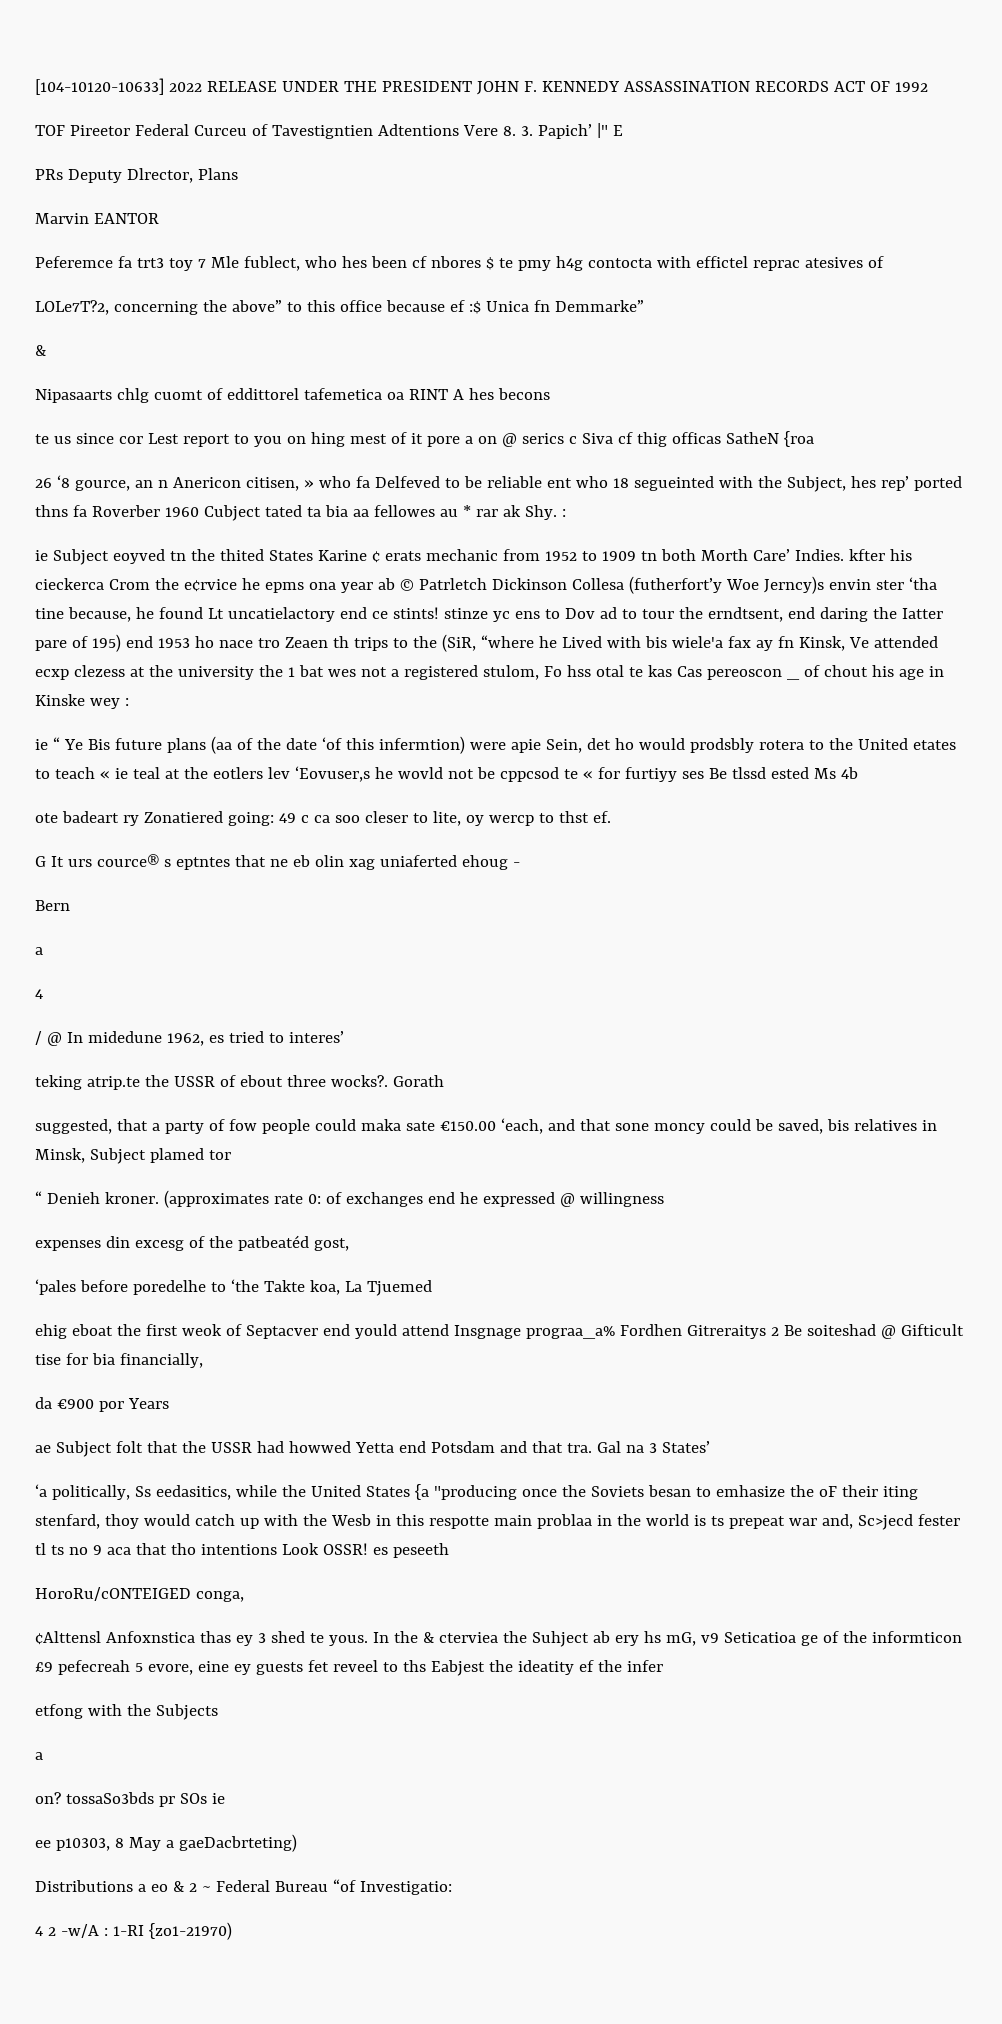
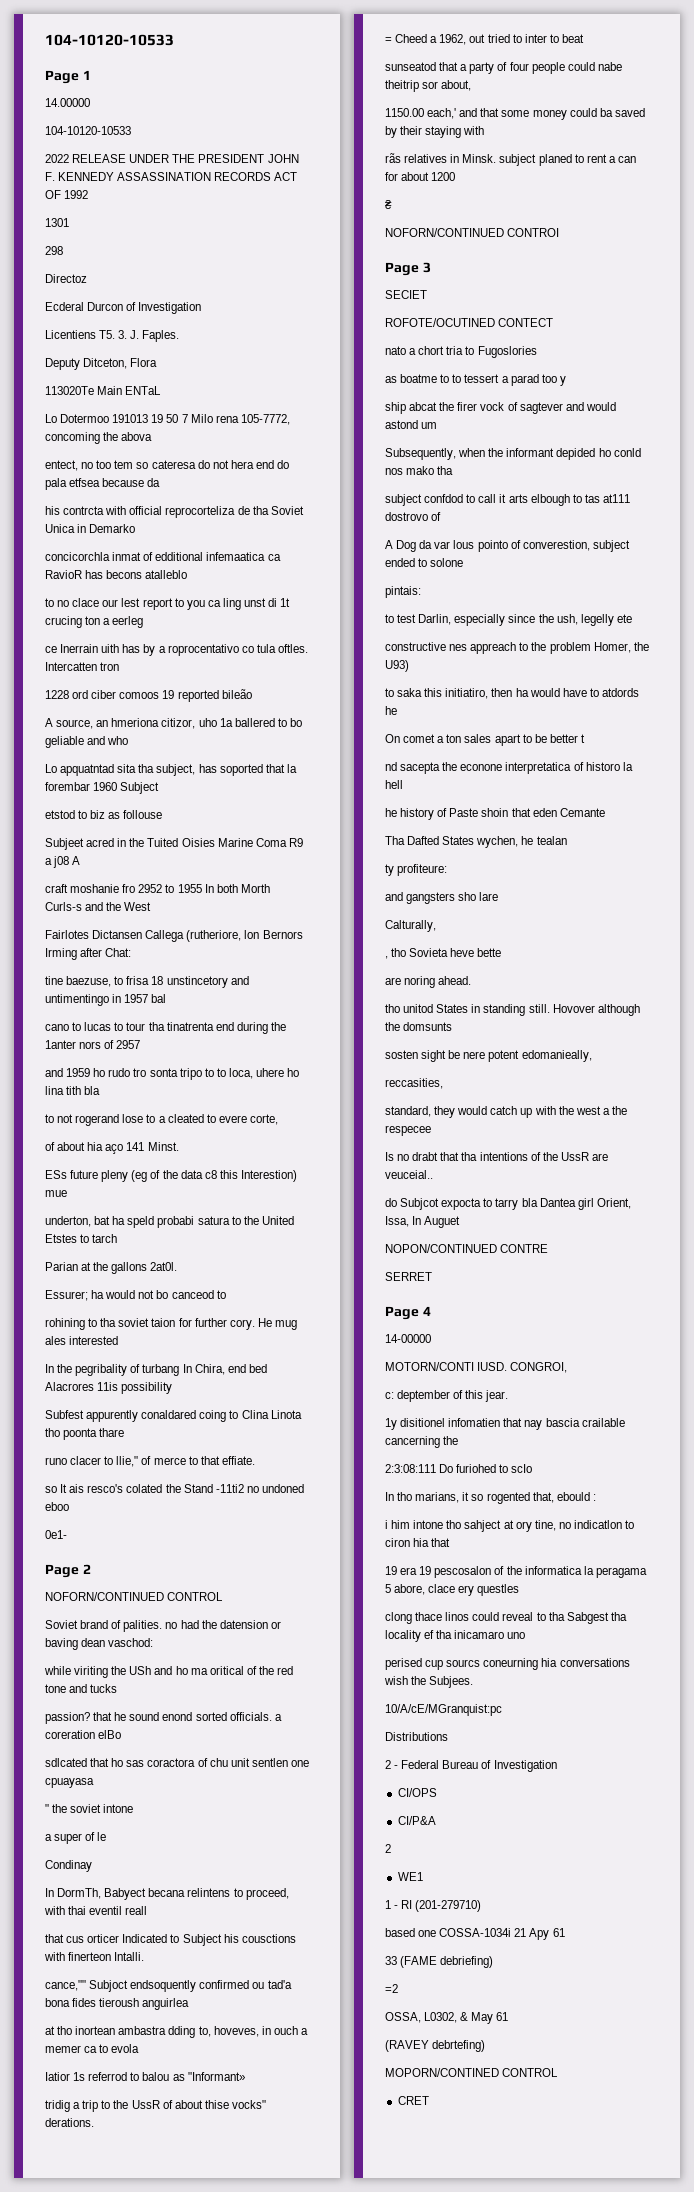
[35,78,164,95] [104-10120-10633] -> [45,34,174,46] [45,70,91,84] [45,98,90,107] [45,126,131,135] 104-10120-10533 // Page 1 // 14.00000 // 104-10120-10533 //
[35,123,623,139] [35,168,238,183] [35,213,159,224] [35,256,884,271] [35,300,644,315] [35,345,46,356] [35,388,550,403] [35,431,814,447] [35,475,962,492] [35,505,566,521] [35,549,912,565] [35,576,937,594] [35,607,943,622] [35,634,938,652] [35,665,800,680] [803,665,944,680] [35,694,129,709] [35,736,956,754] [35,766,858,782] [35,811,611,826] [35,854,520,870] [35,900,70,911] [35,947,43,955] [35,989,43,999] [35,1031,344,1046] [35,1075,444,1090] [35,1119,112,1134] TOF Pireetor Federal Curceu of Tavestigntien Adtentions Vere 8. 3. Papich’ |" E // PRs Deputy Dlrector, Plans // Marvin EANTOR // Peferemce fa trt3 toy 7 Mle fublect, who hes been cf nbores $ te pmy h4g contocta with effictel reprac atesives of // LOLe7T?2, concerning the above” to this office because ef :$ Unica fn Demmarke” // & // Nipasaarts chlg cuomt of eddittorel tafemetica oa RINT A hes becons // te us since cor Lest report to you on hing mest of it pore a on @ serics c Siva cf thig officas SatheN {roa // 26 ‘8 gource, an n Anericon citisen, » who fa Delfeved to be reliable ent who 18 segueinted with the Subject, hes rep’ ported thns fa Roverber 1960 Cubject tated ta bia aa fellowes au * rar ak Shy. : // ie Subject eoyved tn the thited States Karine ¢ erats mechanic from 1952 to 1909 tn both Morth Care’ Indies. kfter his cieckerca Crom the e¢rvice he epms ona year ab © Patrletch Dickinson Collesa (futherfort’y Woe Jerncy)s envin ster ‘tha tine because, he found Lt uncatielactory end ce stints! stinze yc ens to Dov ad to tour the erndtsent, end daring the Iatter pare of 195) end 1953 ho nace tro Zeaen th trips to the (SiR, “where he Lived with bis wiele'a fax ay fn Kinsk, Ve attended ecxp clezess at the university the 1 bat wes not a registered stulom, Fo hss otal te kas Cas pereoscon _ of chout his age in Kinske wey : // ie “ Ye Bis future plans (aa of the date ‘of this infermtion) were apie Sein, det ho would prodsbly rotera to the United etates to teach « ie teal at the eotlers lev ‘Eovuser,s he wovld not be cppcsod te « for furtiyy ses Be tlssd ested Ms 4b // ote badeart ry Zonatiered going: 49 c ca soo cleser to lite, oy wercp to thst ef. // G It urs cource® s eptntes that ne eb olin xag uniaferted ehoug - // Bern // a // 4 // / @ In midedune 1962, es tried to interes’ // teking atrip.te the USSR of ebout three wocks?. Gorath // suggested, -> [45,218,69,227] [45,246,63,255] [45,274,87,283] [45,302,202,314] [45,330,180,342] [45,358,158,370] [45,386,162,395] [45,414,290,425] [45,432,153,444] [45,460,290,471] [45,478,161,490] [45,506,304,518] [45,524,136,533] [45,552,281,561] [45,570,188,579] [45,598,291,610] [45,616,144,628] [45,644,308,656] [45,662,120,671] [45,689,252,702] [45,718,302,729] [45,736,129,748] [45,764,297,776] [45,782,160,794] [45,810,163,819] [45,838,303,850] [45,856,81,868] [45,884,270,893] [45,902,152,911] [45,930,303,942] [45,948,132,960] [45,976,249,988] [45,994,167,1006] [45,1022,286,1034] [45,1040,141,1049] [45,1068,300,1080] [45,1086,101,1095] [45,1114,278,1126] [45,1142,179,1154] [45,1170,297,1182] [45,1190,67,1197] [45,1216,294,1228] [45,1234,118,1243] [45,1262,178,1274] [45,1290,226,1301] [45,1318,297,1330] [45,1336,119,1345] [45,1364,267,1376] [45,1382,173,1394] [45,1410,302,1422] [45,1428,125,1440] [45,1456,255,1467] [45,1484,304,1493] [45,1502,69,1511] [45,1530,67,1539] [45,1564,91,1578] [45,1592,224,1601] [45,1620,281,1632] [45,1638,154,1650] [44,1666,294,1678] [45,1684,118,1693] [45,1712,282,1724] [45,1730,122,1739] [45,1758,309,1767] [45,1778,94,1788] [45,1804,134,1813] [45,1832,107,1844] [45,1860,92,1872] [45,1888,289,1900] [44,1906,148,1915] [45,1934,296,1946] [44,1952,145,1961] [45,1980,292,1992] [45,1998,190,2010] [45,2026,308,2038] [45,2044,140,2053] [45,2072,245,2081] [45,2100,266,2112] [45,2118,94,2127] [385,34,584,45] [385,62,436,71] 1301 // 298 // Directoz // Ecderal Durcon of Investigation // Licentiens T5. 3. J. Faples. // Deputy Ditceton, Flora // 113020Te Main ENTaL // Lo Dotermoo 191013 19 50 7 Milo rena 105-7772, concoming the abova // entect, no too tem so cateresa do not hera end do pala etfsea because da // his contrcta with official reprocorteliza de tha Soviet Unica in Demarko // concicorchla inmat of edditional infemaatica ca RavioR has becons atalleblo // to no clace our lest report to you ca ling unst di 1t crucing ton a eerleg // ce Inerrain uith has by a roprocentativo co tula oftles. Intercatten tron // 1228 ord ciber comoos 19 reported bileão // A source, an hmeriona citizor, uho 1a ballered to bo geliable and who // Lo apquatntad sita tha subject, has soported that la forembar 1960 Subject // etstod to biz as follouse // Subjeet acred in the Tuited Oisies Marine Coma R9 a j08 A // craft moshanie fro 2952 to 1955 In both Morth Curls-s and the West // Fairlotes Dictansen Callega (rutheriore, lon Bernors Irming after Chat: // tine baezuse, to frisa 18 unstincetory and untimentingo in 1957 bal // cano to lucas to tour tha tinatrenta end during the 1anter nors of 2957 // and 1959 ho rudo tro sonta tripo to to loca, uhere ho lina tith bla // to not rogerand lose to a cleated to evere corte, // of about hia aço 141 Minst. // ESs future pleny (eg of the data c8 this Interestion) mue // underton, bat ha speld probabi satura to the United Etstes to tarch // Parian at the gallons 2at0l. // Essurer; ha would not bo canceod to // rohining to tha soviet taion for further cory. He mug ales interested // In the pegribality of turbang In Chira, end bed Alacrores 11is possibility // Subfest appurently conaldared coing to Clina Linota tho poonta thare // runo clacer to llie," of merce to that effiate. // so It ais resco's colated the Stand -11ti2 no undoned eboo // 0e1- // Page 2 // NOFORN/CONTINUED CONTROL // Soviet brand of palities. no had the datension or baving dean vaschod: // while viriting the USh and ho ma oritical of the red tone and tucks // passion? that he sound enond sorted officials. a coreration elBo // sdlcated that ho sas coractora of chu unit sentlen one cpuayasa // " the soviet intone // a super of le // Condinay // In DormTh, Babyect becana relintens to proceed, with thai eventil reall // that cus orticer Indicated to Subject his cousctions with finerteon Intalli. // cance,"" Subjoct endsoquently confirmed ou tad'a bona fides tieroush anguirlea // at tho inortean ambastra dding to, hoveves, in ouch a memer ca to evola // Iatior 1s referrod to balou as "Informant» // tridig a trip to the UssR of about thise vocks" derations. // = Cheed a 1962, out tried to inter to beat // sunseatod
[228,1119,257,1131] fow -> [509,62,529,71] four
[360,1118,937,1134] [35,1148,231,1164] [35,1190,664,1208] [35,1235,349,1251] [35,1279,432,1296] [35,1324,964,1339] [35,1353,203,1368] [35,1397,169,1412] [35,1441,710,1457] [35,1484,918,1500] [35,1514,139,1529] maka sate €150.00 ‘each, and that sone moncy could be saved, bis relatives in Minsk, Subject plamed tor // “ Denieh kroner. (approximates rate 0: of exchanges end he expressed @ willingness // expenses din excesg of the patbeatéd gost, // ‘pales before poredelhe to ‘the Takte koa, La Tjuemed // ehig eboat the first weok of Septacver end yould attend Insgnage prograa_a% Fordhen Gitreraitys 2 Be soiteshad @ Gifticult tise for bia financially, // da €900 por Years // ae Subject folt that the USSR had howwed Yetta end Potsdam and that tra. Gal na 3 States’ // ‘a politically, Ss eedasitics, while the United States {a "producing once the Soviets besan to emhasize the oF their iting stenfard, thoy -> [597,62,622,71] [385,80,472,92] [385,108,645,120] [385,126,485,138] [385,153,636,166] [385,172,456,181] [385,200,392,209] [385,228,560,237] [385,262,431,276] [385,290,427,299] [385,318,554,327] [385,346,537,358] [385,374,566,386] [385,402,616,414] [385,420,438,429] [385,448,641,460] [385,466,454,475] [385,494,630,506] [385,512,442,521] [385,540,630,552] [385,558,464,567] [385,586,421,598] [385,614,632,626] [385,642,649,654] [385,660,409,672] [385,688,639,699] [385,706,397,715] [385,734,585,746] [385,762,633,774] [385,780,403,789] [385,808,605,820] [385,836,567,848] [385,864,448,876] [385,892,499,904] [385,920,436,932] [385,948,502,959] [385,976,472,988] [385,1004,640,1016] [385,1022,453,1031] [385,1050,592,1062] [385,1078,443,1089] [385,1106,456,1118] nabe theitrip sor about, // 1150.00 each,' and that some money could ba saved by their staying with // rãs relatives in Minsk. subject planed to rent a can for about 1200 // ₴ // NOFORN/CONTINUED CONTROI // Page 3 // SECIET // ROFOTE/OCUTINED CONTECT // nato a chort tria to Fugoslories // as boatme to to tessert a parad too y // ship abcat the firer vock of sagtever and would astond um // Subsequently, when the informant depided ho conld nos mako tha // subject confdod to call it arts elbough to tas at111 dostrovo of // A Dog da var lous pointo of converestion, subject ended to solone // pintais: // to test Darlin, especially since the ush, legelly ete // constructive nes appreach to the problem Homer, the U93) // to saka this initiatiro, then ha would have to atdords he // On comet a ton sales apart to be better t // nd sacepta the econone interpretatica of historo la hell // he history of Paste shoin that eden Cemante // Tha Dafted States wychen, he tealan // ty profiteure: // and gangsters sho lare // Calturally, // , tho Sovieta heve bette // are noring ahead. // tho unitod States in standing still. Hovover although the domsunts // sosten sight be nere potent edomanieally, // reccasities, // standard, they
[330,1514,960,1530] [35,1543,449,1558] [35,1587,244,1602] [35,1631,962,1647] [35,1660,663,1676] [35,1704,218,1720] [35,1752,43,1760] [35,1792,225,1807] [35,1834,297,1852] [35,1879,452,1895] [35,1922,232,1940] Wesb in this respotte main problaa in the world is ts prepeat war and, Sc>jecd fester tl ts no 9 aca that tho intentions Look OSSR! es peseeth // HoroRu/cONTEIGED conga, // ¢Alttensl Anfoxnstica thas ey 3 shed te yous. In the & cterviea the Suhject ab ery hs mG, v9 Seticatioa ge of the informticon £9 pefecreah 5 evore, eine ey guests fet reveel to ths Eabjest the ideatity ef the infer // etfong with the Subjects // a // on? tossaSo3bds pr SOs ie // ee p10303, 8 May a gaeDacbrteting) // Distributions a eo & 2 ~ Federal Bureau “of Investigatio: // 4 2 -w/A : 1-RI {zo1-21970) -> [575,1106,627,1115] [385,1125,431,1136] [385,1152,608,1161] [385,1170,433,1179] [385,1198,631,1210] [385,1216,461,1228] [385,1244,549,1253] [385,1272,432,1281] [385,1306,431,1320] [385,1334,431,1343] [385,1362,568,1373] [385,1390,509,1402] [385,1418,625,1430] [385,1436,459,1448] [385,1464,533,1473] [385,1492,596,1504] [385,1520,635,1532] [385,1538,451,1547] [385,1566,647,1578] [385,1584,520,1596] [385,1612,627,1624] [385,1630,526,1642] [385,1658,630,1670] [384,1676,474,1688] [385,1704,502,1716] [385,1732,448,1741] [385,1760,557,1772] [397,1788,437,1797] [397,1816,436,1825] [385,1844,391,1853] [397,1872,423,1881] [385,1900,482,1912] [385,1928,565,1940] [385,1956,494,1968] [385,1984,398,1993] [385,2012,509,2024] [385,2040,486,2052] [385,2068,559,2077] [397,2096,429,2105] west a the respecee // Is no drabt that tha intentions of the UssR are veuceial.. // do Subjcot expocta to tarry bla Dantea girl Orient, Issa, In Auguet // NOPON/CONTINUED CONTRE // SERRET // Page 4 // 14-00000 // MOTORN/CONTI IUSD. CONGROI, // c: deptember of this jear. // 1y disitionel infomatien that nay bascia crailable cancerning the // 2:3:08:111 Do furiohed to scIo // In tho marians, it so rogented that, ebould : // i him intone tho sahject at ory tine, no indicatlon to ciron hia that // 19 era 19 pescosalon of the informatica la peragama 5 abore, clace ery questles // clong thace linos could reveal to tha Sabgest tha locality ef tha inicamaro uno // perised cup sourcs coneurning hia conversations wish the Subjees. // 10/A/cE/MGranquist:pc // Distributions // 2 - Federal Bureau of Investigation // CI/OPS // CI/P&A // 2 // WE1 // 1 - RI (201-279710) // based one COSSA-1034i 21 Apy 61 // 33 (FAME debriefing) // =2 // OSSA, L0302, & May 61 // (RAVEY debrtefing) // MOPORN/CONTINED CONTROL // CRET

